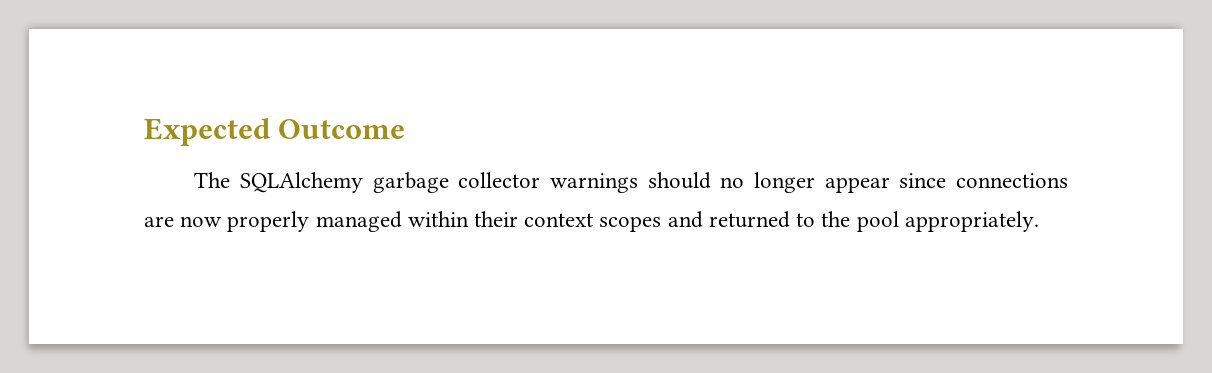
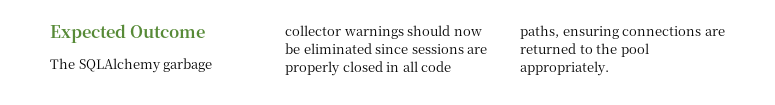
[720,172,1068,193] [144,211,703,232] no longer appear since connections are now properly managed within their context scopes and -> [453,29,482,36] [285,43,488,54] [285,61,452,76] [520,25,725,39] now be eliminated since sessions are properly closed in all code paths, ensuring connections are

